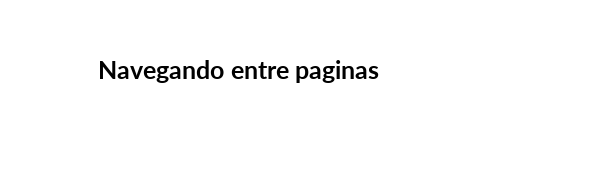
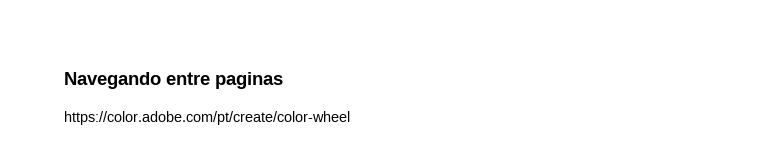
(380, 71) none -> [64,111,350,125] // https://color.adobe.com/pt/create/color-wheel

